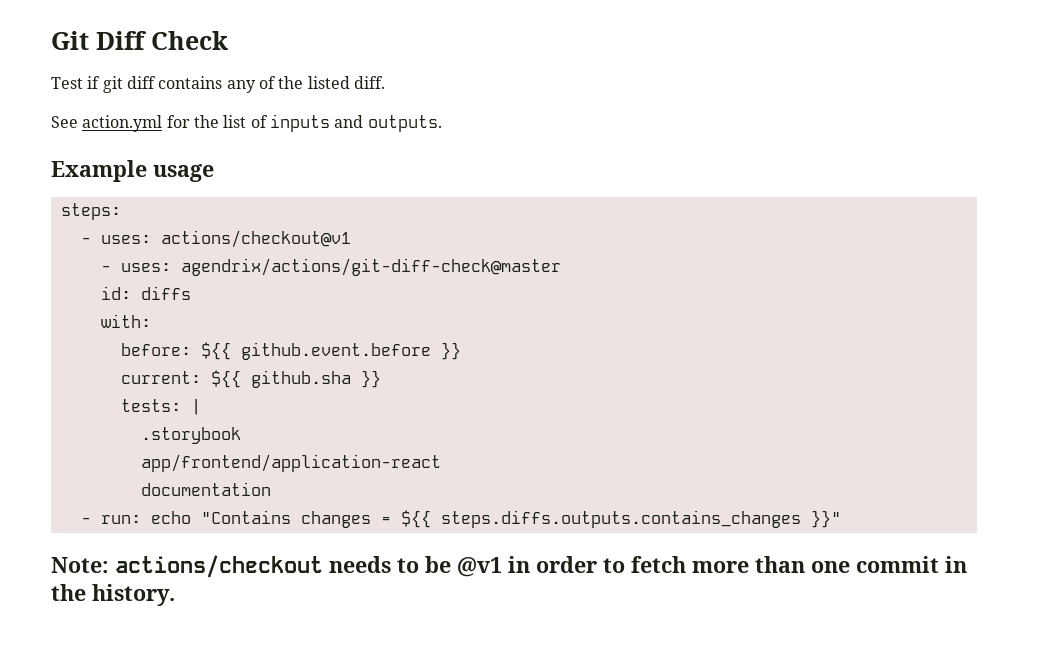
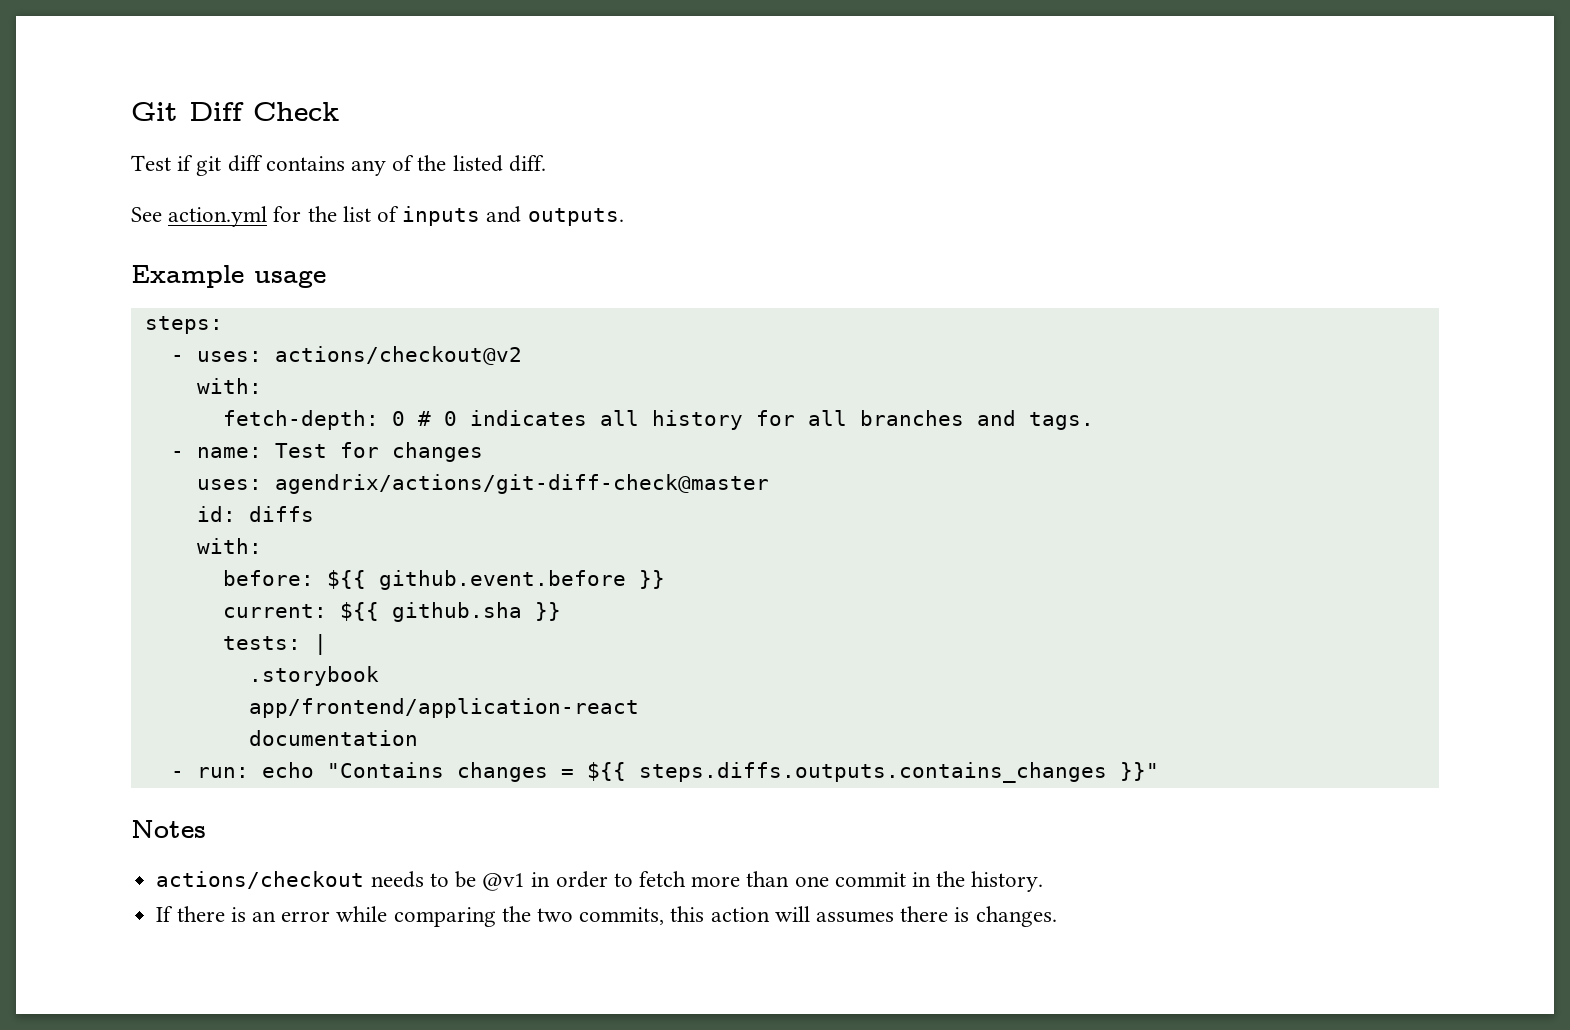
[160,230,351,248] [100,265,111,272] actions/checkout@v1 // - -> [274,346,522,365] [196,378,262,394] [222,410,1094,430] [170,442,483,462] actions/checkout@v2 // with: // fetch-depth: 0 # 0 indicates all history for all branches and tags. // - name: Test for changes //
[51,557,109,573] Note: -> [131,820,206,838] Notes //
(175, 595) none -> [156,906,1057,927] // If there is an error while comparing the two commits, this action will assumes there is changes.

